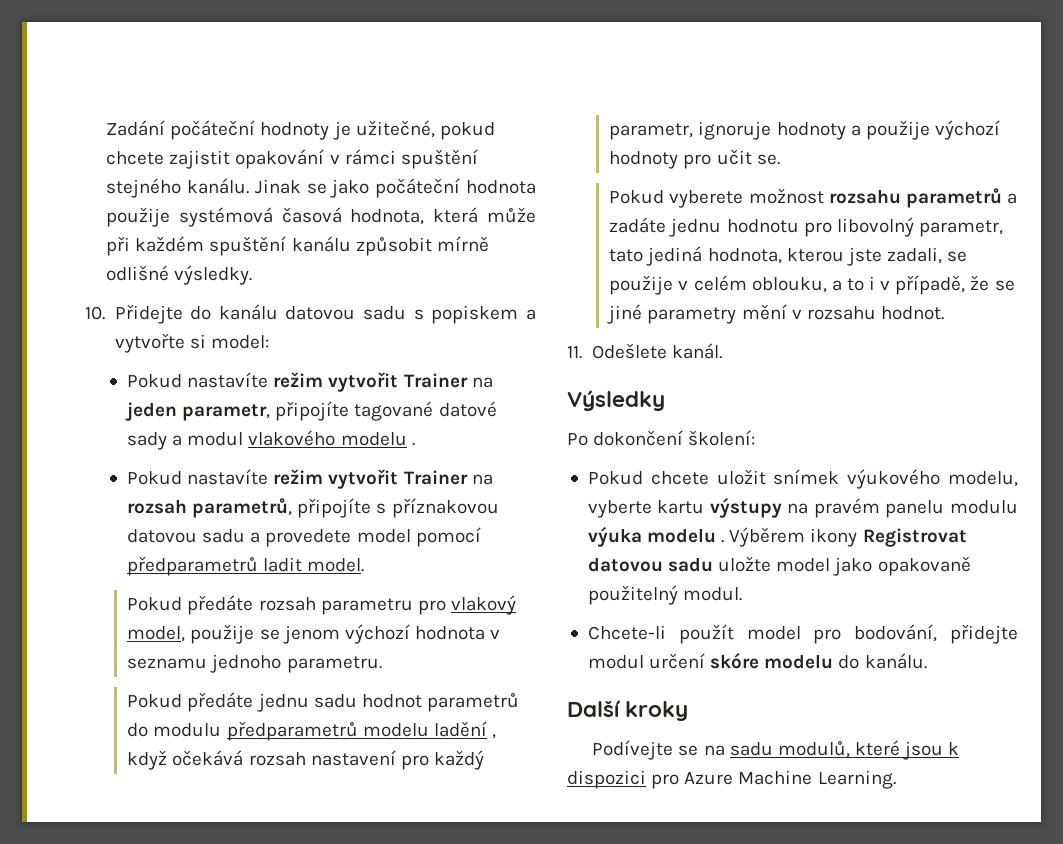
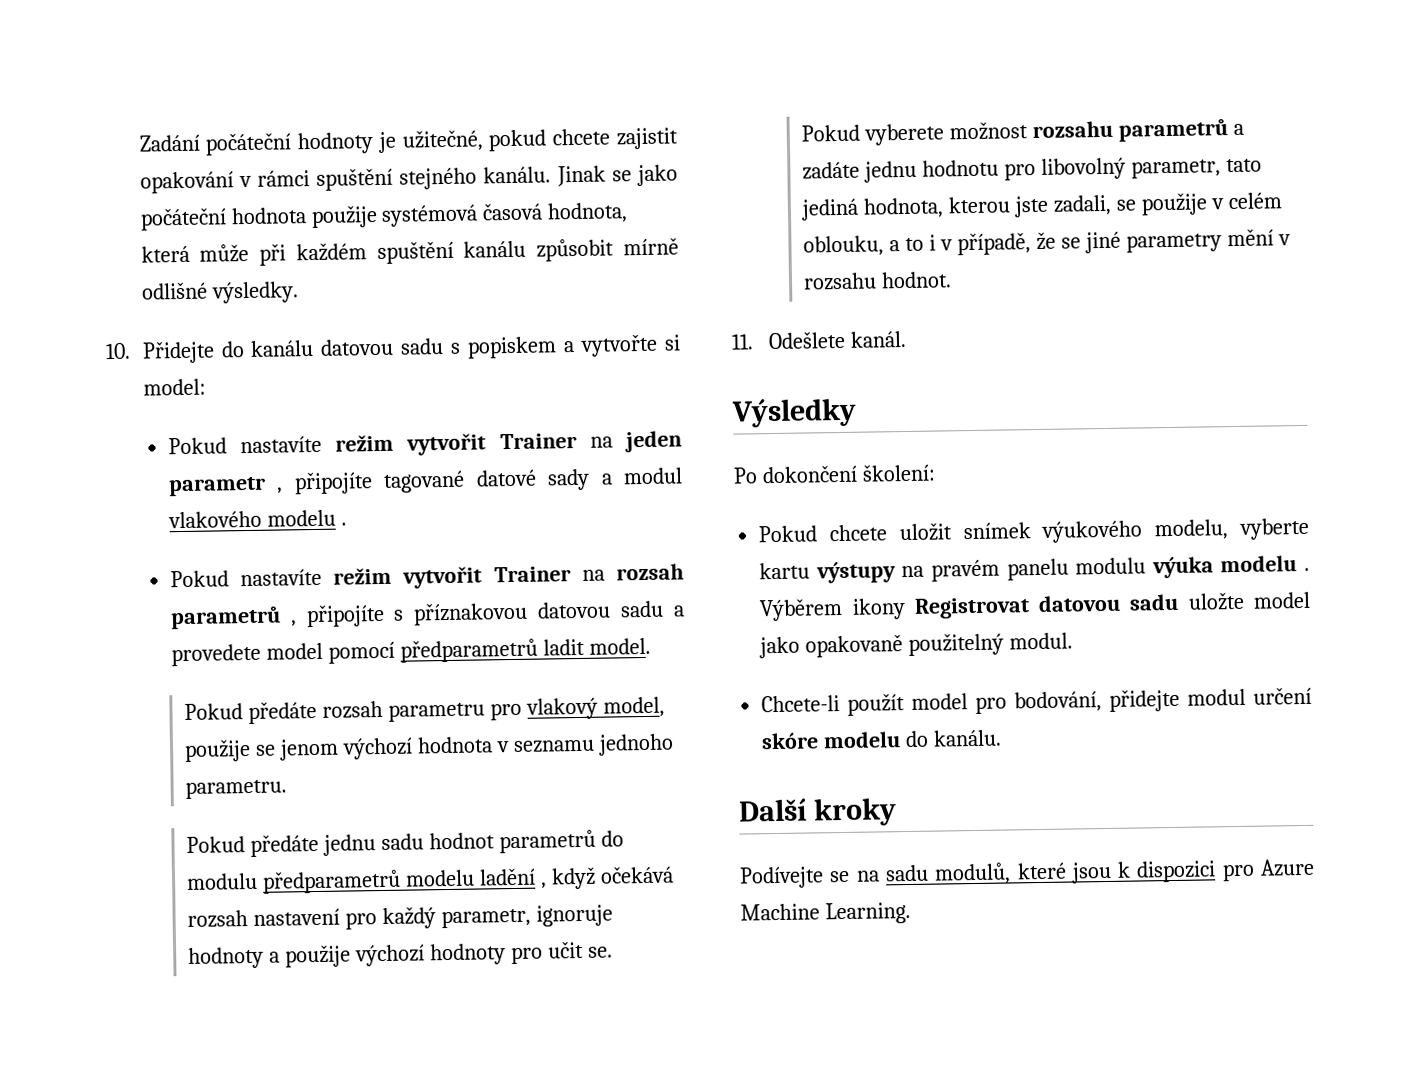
[182,404,271,421] parametr, -> [167,476,284,497] parametr ,
[192,498,293,518] parametrů, -> [169,605,297,630] parametrů ,

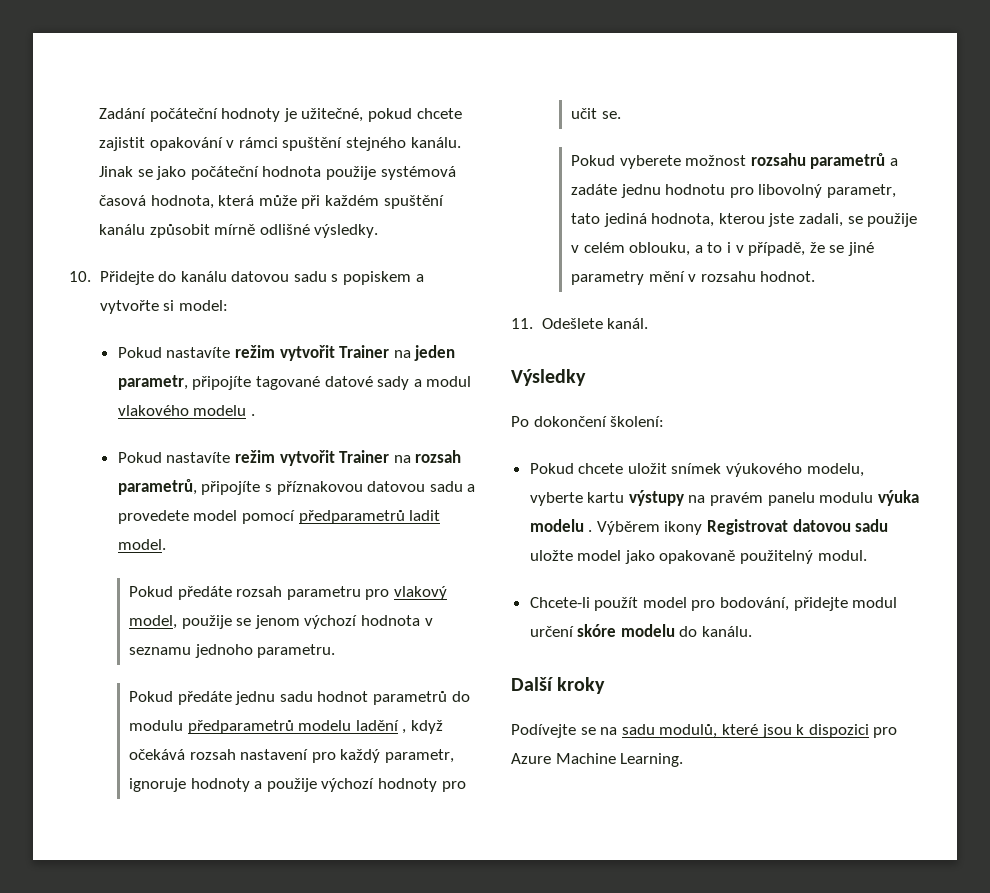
[167,476,284,497] parametr , -> [117,375,188,390] parametr,
[169,605,297,630] parametrů , -> [117,479,197,495] parametrů,

